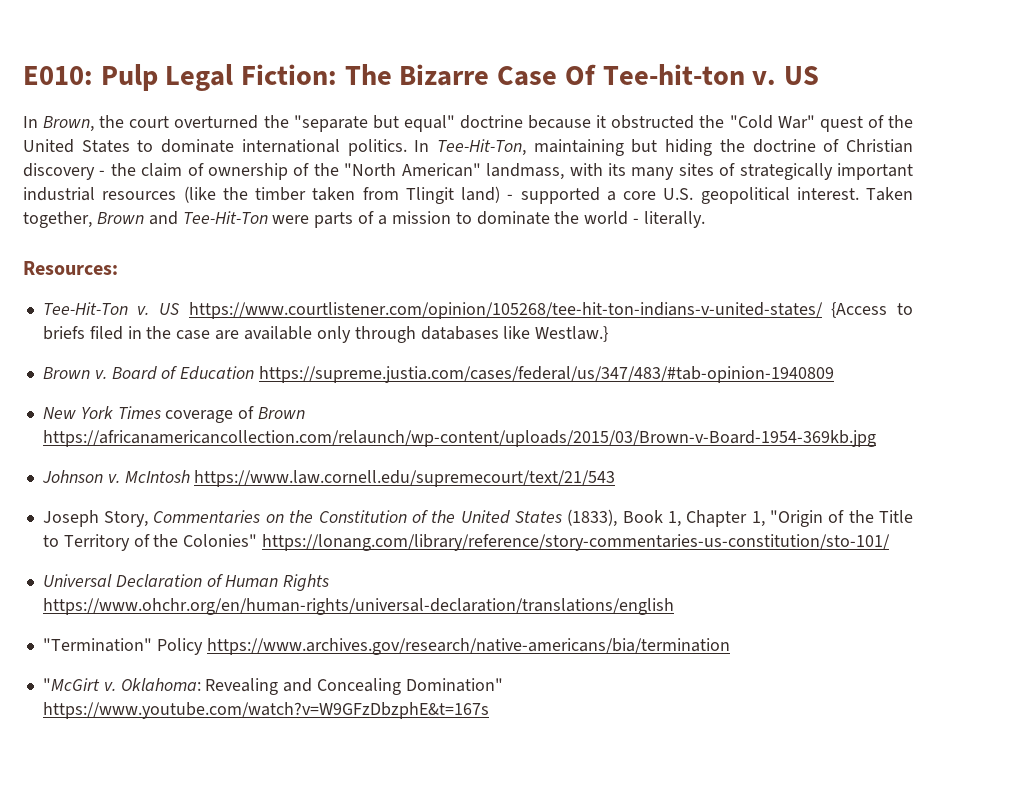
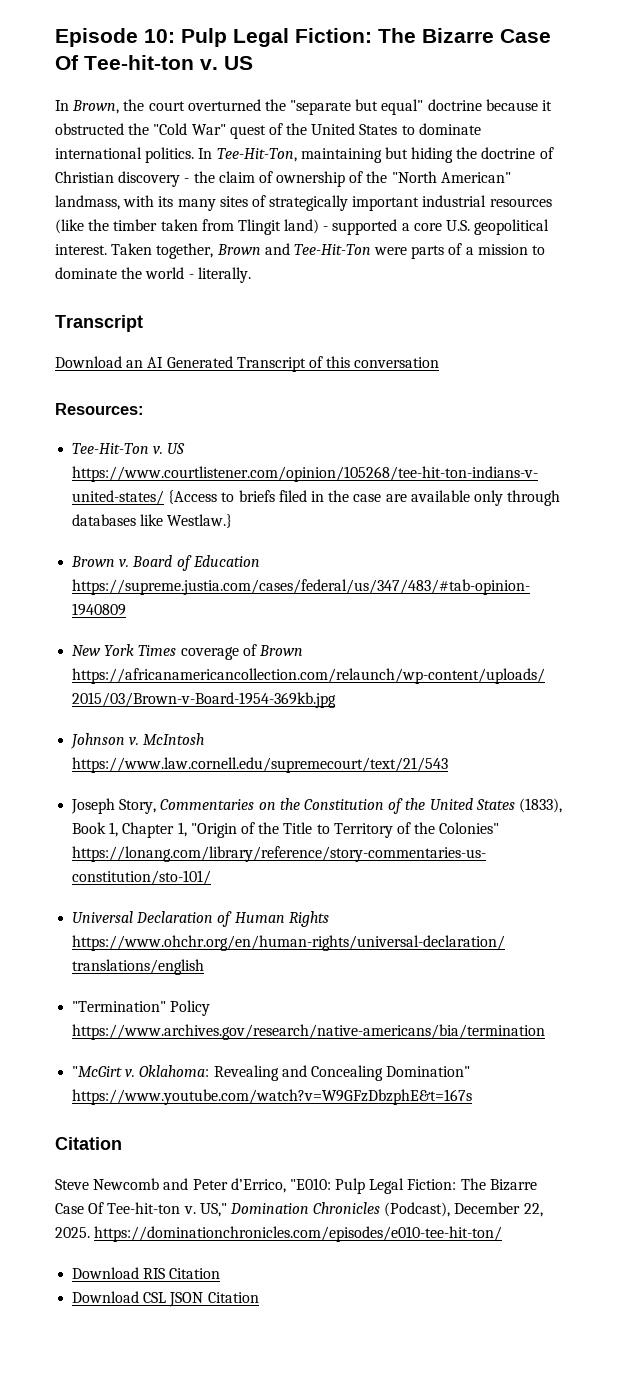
[23,66,93,85] E010: -> [55,28,175,47] Episode 10:
(706, 219) none -> [55,315,143,332] [55,356,440,372] // Transcript // Download an AI Generated Transcript of this conversation
(489, 710) none -> [55,1137,122,1150] [55,1178,537,1194] [55,1202,543,1217] [55,1226,503,1242] [72,1267,221,1279] [72,1291,259,1307] // Citation // Steve Newcomb and Peter d’Errico, "E010: Pulp Legal Fiction: The Bizarre Case Of Tee-hit-ton v. US," Domination Chronicles (Podcast), December 22, 2025. https://dominationchronicles.com/episodes/e010-tee-hit-ton/ // Download RIS Citation // Download CSL JSON Citation

